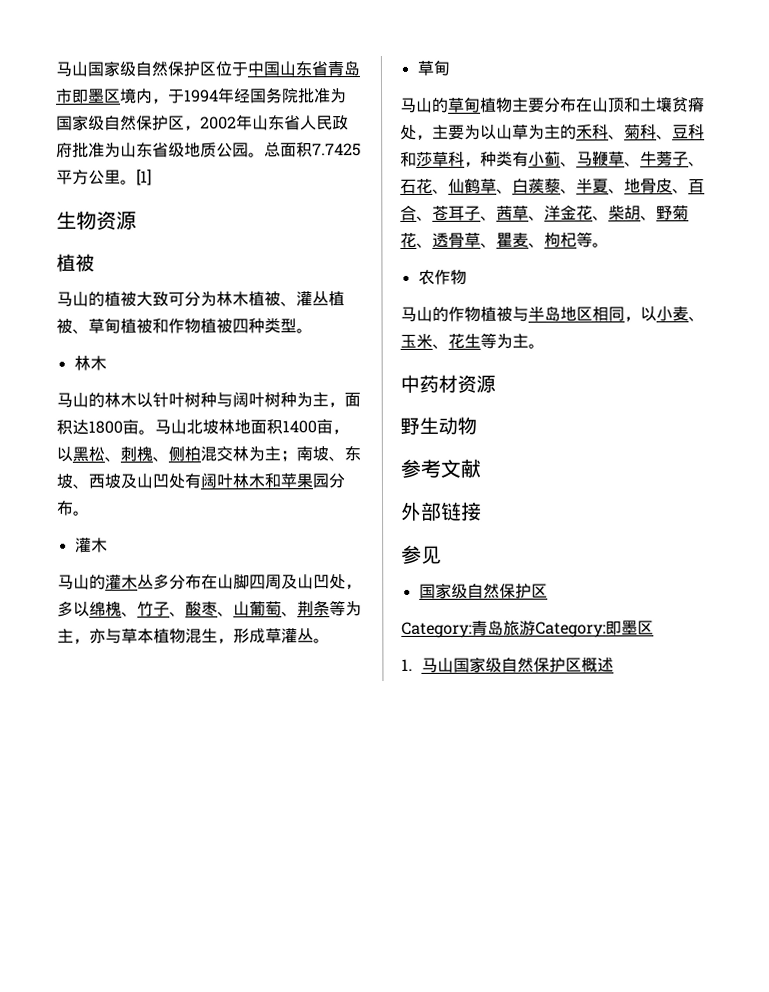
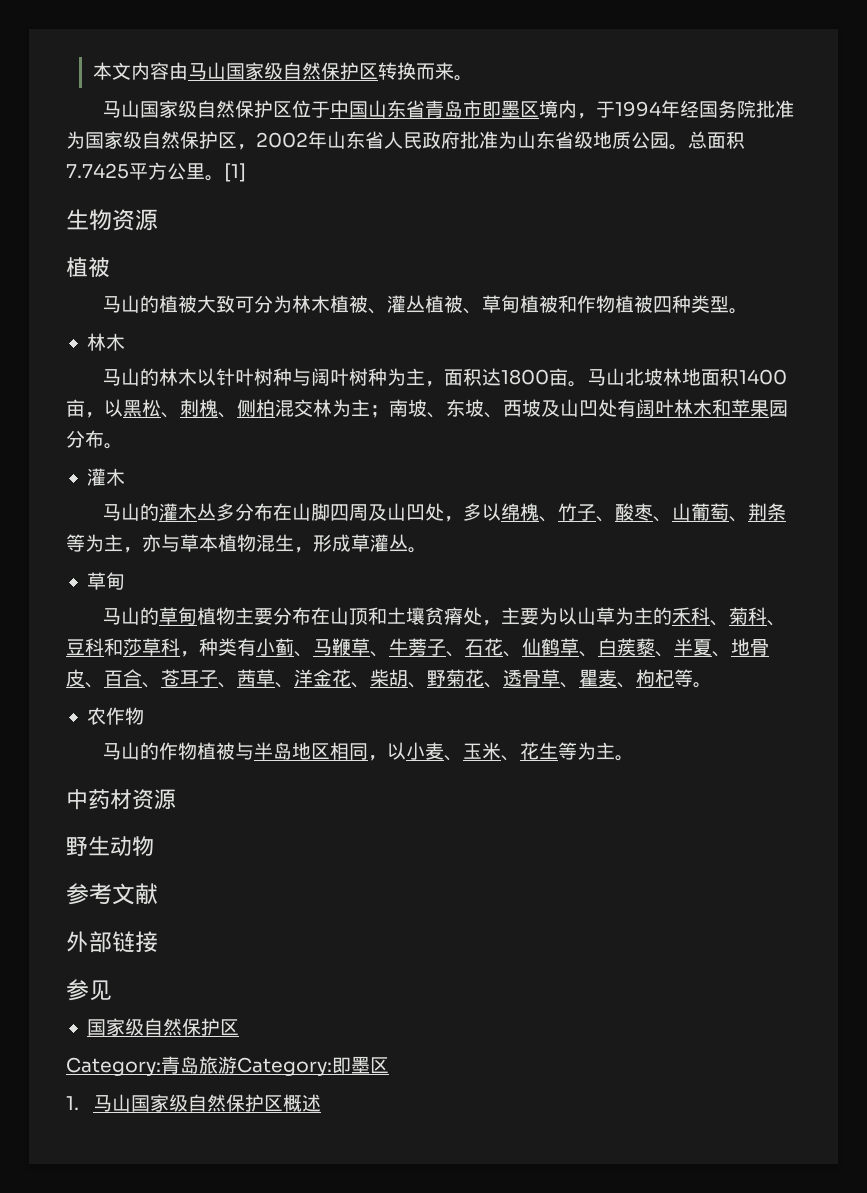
(55, 69) none -> [92,62,473,81] 本文内容由马山国家级自然保护区转换而来。 //

